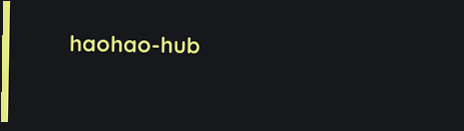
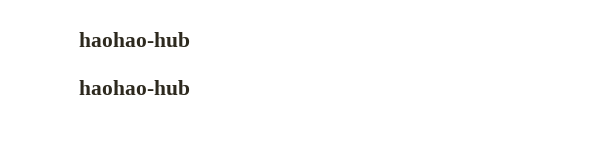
[69,35,201,54] haohao-hub -> [79,32,190,47] [79,80,190,95] haohao-hub // haohao-hub

